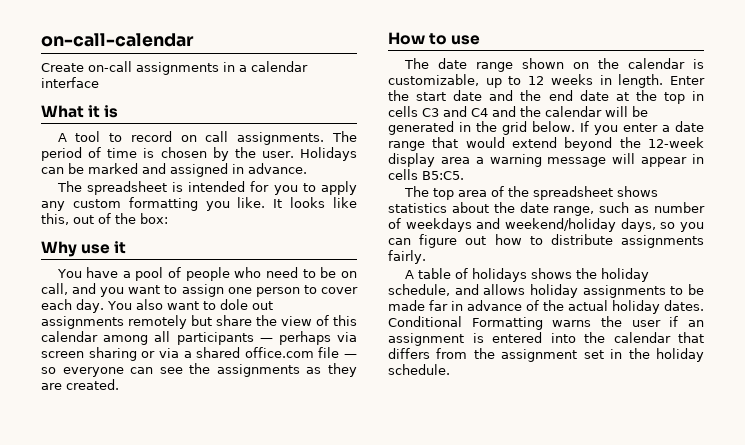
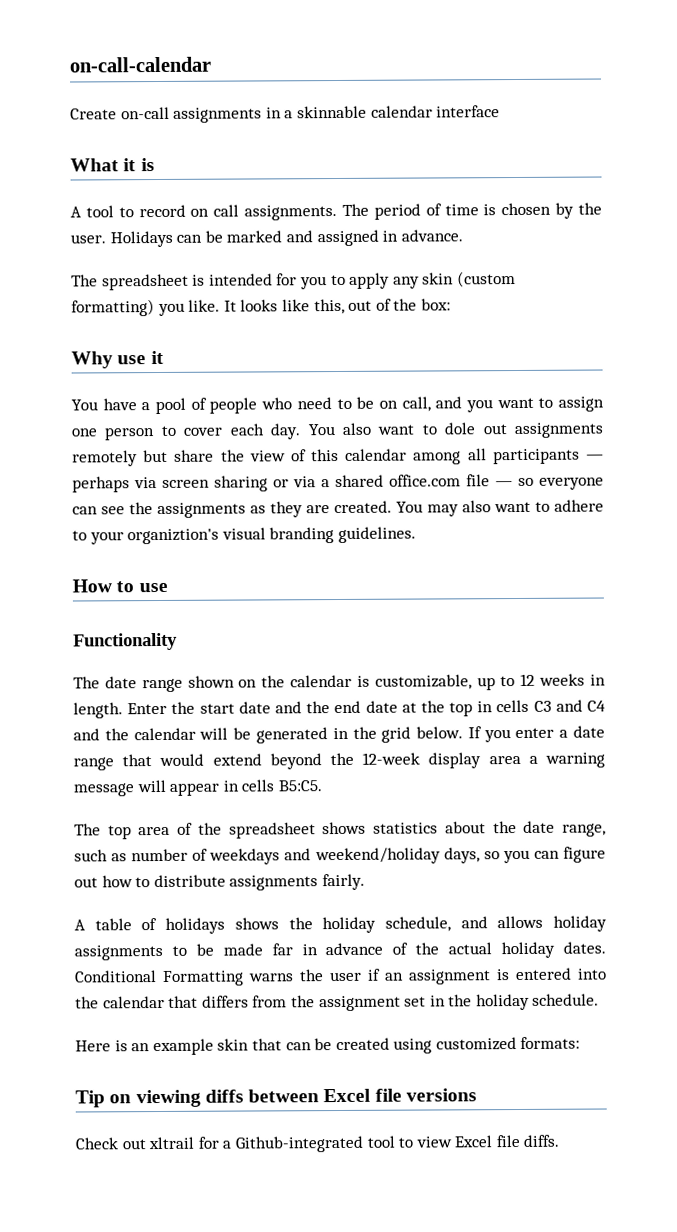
(247, 68) none -> [296,105,367,119] skinnable
[72,197,198,211] custom formatting -> [422,271,516,288] [71,299,155,317] skin (custom formatting)
(119, 384) none -> [396,499,604,517] [72,526,416,545] You may also want to adhere to your organiztion's visual branding guidelines.
(481, 40) none -> [73,632,178,651] // Functionality
(450, 369) none -> [75,1036,581,1056] [75,1088,477,1108] [75,1134,560,1153] // Here is an example skin that can be created using customized formats: // Tip on viewing diffs between Excel file versions // Check out xltrail for a Github-integrated tool to view Excel file diffs.

